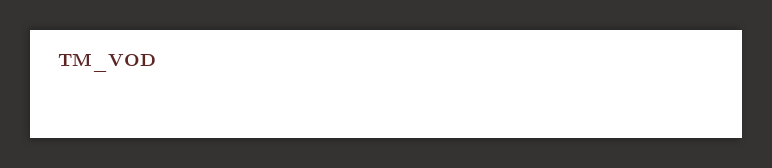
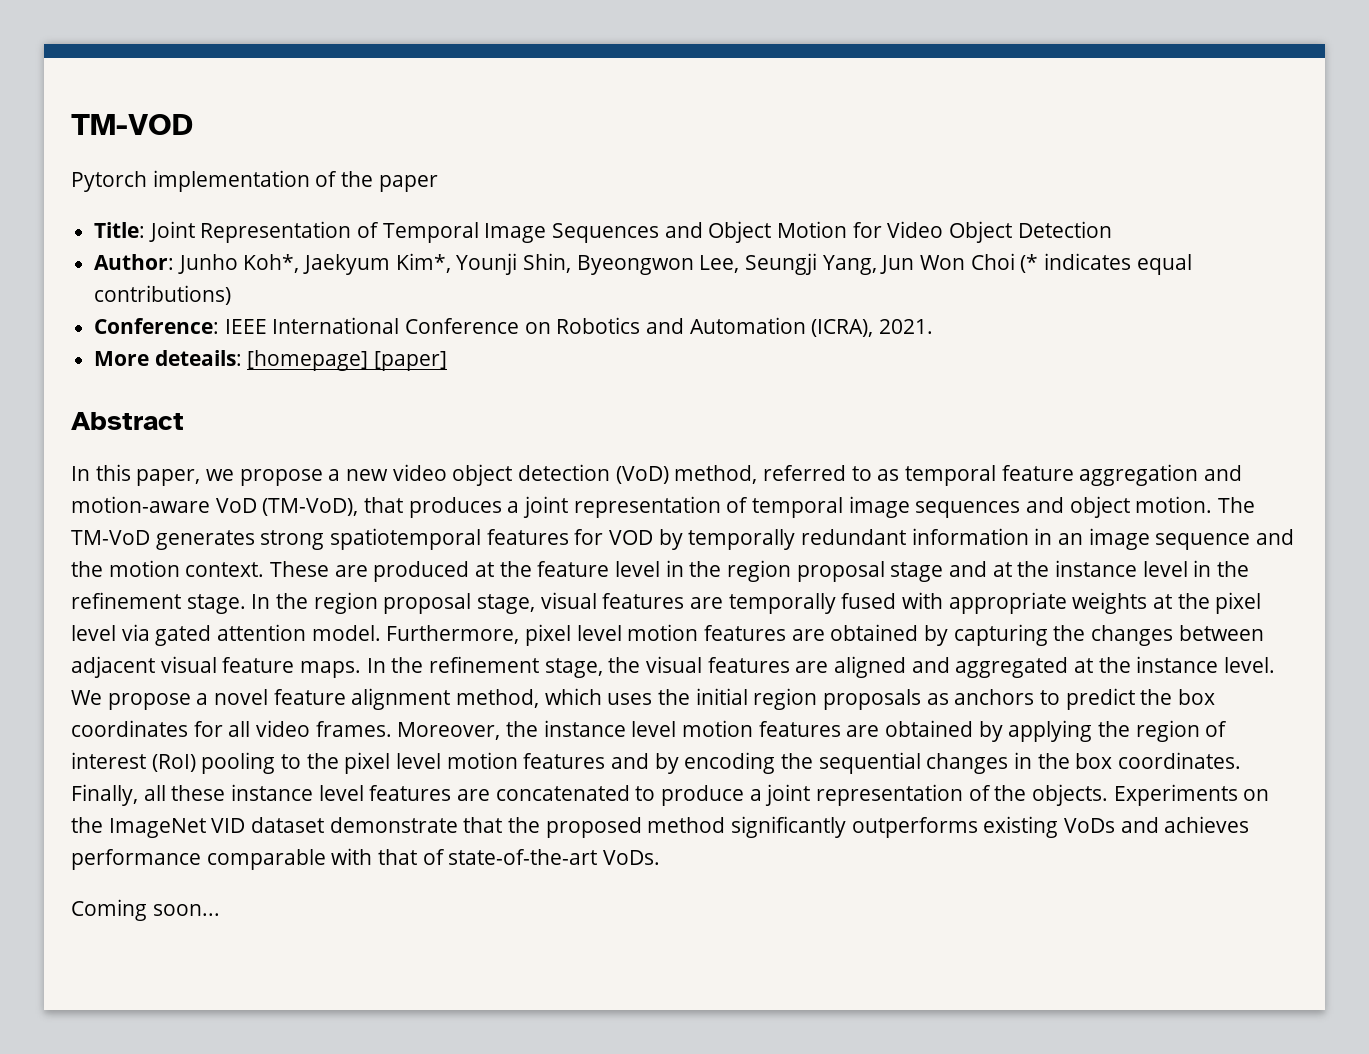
[58,53,156,72] TM_VOD -> [71,114,193,135] [71,170,438,192] [94,221,1112,243] [94,253,1192,275] [94,285,232,305] [94,317,934,337] [94,350,448,371] [71,412,184,430] [71,464,1243,486] [71,496,1256,518] [71,528,1295,550] [71,560,1250,582] [71,592,1262,614] [71,624,1264,646] [71,656,1276,678] [71,688,1216,710] [71,720,1228,742] [71,752,1242,774] [71,784,1270,806] [71,816,1250,838] [71,848,661,870] [71,899,220,921] TM-VOD // Pytorch implementation of the paper // Title: Joint Representation of Temporal Image Sequences and Object Motion for Video Object Detection // Author: Junho Koh*, Jaekyum Kim*, Younji Shin, Byeongwon Lee, Seungji Yang, Jun Won Choi (* indicates equal contributions) // Conference: IEEE International Conference on Robotics and Automation (ICRA), 2021. // More deteails: [homepage] [paper] // Abstract // In this paper, we propose a new video object detection (VoD) method, referred to as temporal feature aggregation and motion-aware VoD (TM-VoD), that produces a joint representation of temporal image sequences and object motion. The TM-VoD generates strong spatiotemporal features for VOD by temporally redundant information in an image sequence and the motion context. These are produced at the feature level in the region proposal stage and at the instance level in the refinement stage. In the region proposal stage, visual features are temporally fused with appropriate weights at the pixel level via gated attention model. Furthermore, pixel level motion features are obtained by capturing the changes between adjacent visual feature maps. In the refinement stage, the visual features are aligned and aggregated at the instance level. We propose a novel feature alignment method, which uses the initial region proposals as anchors to predict the box coordinates for all video frames. Moreover, the instance level motion features are obtained by applying the region of interest (RoI) pooling to the pixel level motion features and by encoding the sequential changes in the box coordinates. Finally, all these instance level features are concatenated to produce a joint representation of the objects. Experiments on the ImageNet VID dataset demonstrate that the proposed method significantly outperforms existing VoDs and achieves performance comparable with that of state-of-the-art VoDs. // Coming soon...

